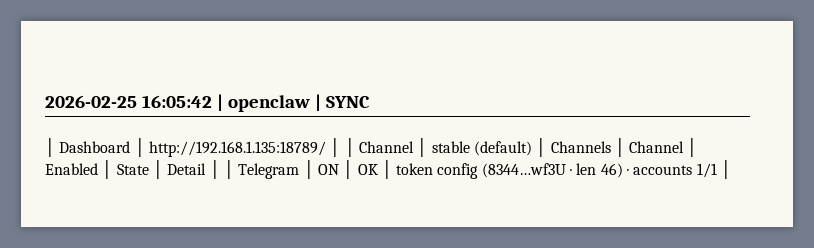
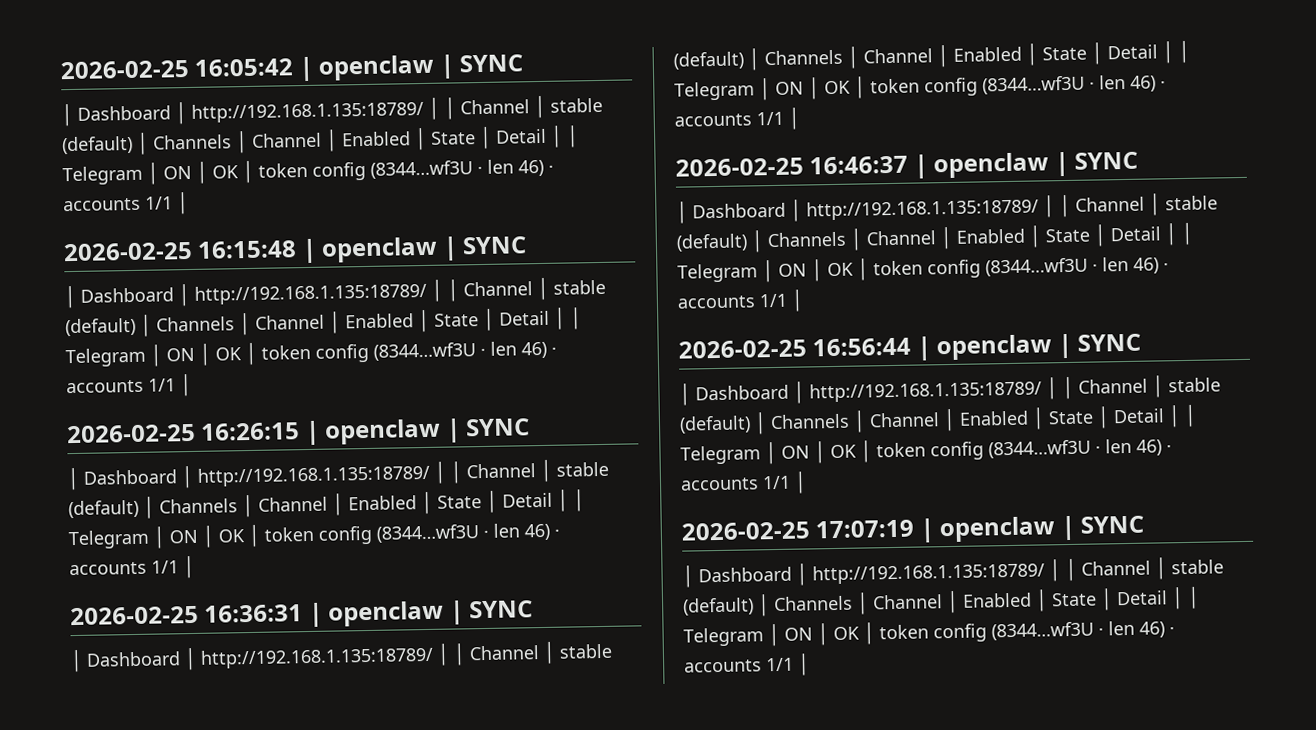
(732, 169) none -> [63,236,528,264] [64,277,606,309] [65,307,582,337] [65,341,557,368] [66,373,192,397] [66,418,531,446] [67,459,609,491] [68,489,585,519] [68,523,560,550] [69,555,195,579] [70,600,534,628] [70,641,613,673] [673,40,1190,71] [674,74,1166,101] [674,107,800,130] [675,151,1139,179] [676,193,1218,224] [676,222,1194,253] [677,256,1169,283] [677,289,804,312] [678,333,1142,361] [679,375,1221,406] [679,404,1197,435] [680,438,1172,465] [680,471,807,494] [681,515,1145,543] [682,557,1224,588] [682,586,1200,617] [683,620,1175,647] [684,653,810,676] // 2026-02-25 16:15:48 | openclaw | SYNC // │ Dashboard │ http://192.168.1.135:18789/ │ │ Channel │ stable (default) │ Channels │ Channel │ Enabled │ State │ Detail │ │ Telegram │ ON │ OK │ token config (8344…wf3U · len 46) · accounts 1/1 │ // 2026-02-25 16:26:15 | openclaw | SYNC // │ Dashboard │ http://192.168.1.135:18789/ │ │ Channel │ stable (default) │ Channels │ Channel │ Enabled │ State │ Detail │ │ Telegram │ ON │ OK │ token config (8344…wf3U · len 46) · accounts 1/1 │ // 2026-02-25 16:36:31 | openclaw | SYNC // │ Dashboard │ http://192.168.1.135:18789/ │ │ Channel │ stable (default) │ Channels │ Channel │ Enabled │ State │ Detail │ │ Telegram │ ON │ OK │ token config (8344…wf3U · len 46) · accounts 1/1 │ // 2026-02-25 16:46:37 | openclaw | SYNC // │ Dashboard │ http://192.168.1.135:18789/ │ │ Channel │ stable (default) │ Channels │ Channel │ Enabled │ State │ Detail │ │ Telegram │ ON │ OK │ token config (8344…wf3U · len 46) · accounts 1/1 │ // 2026-02-25 16:56:44 | openclaw | SYNC // │ Dashboard │ http://192.168.1.135:18789/ │ │ Channel │ stable (default) │ Channels │ Channel │ Enabled │ State │ Detail │ │ Telegram │ ON │ OK │ token config (8344…wf3U · len 46) · accounts 1/1 │ // 2026-02-25 17:07:19 | openclaw | SYNC // │ Dashboard │ http://192.168.1.135:18789/ │ │ Channel │ stable (default) │ Channels │ Channel │ Enabled │ State │ Detail │ │ Telegram │ ON │ OK │ token config (8344…wf3U · len 46) · accounts 1/1 │

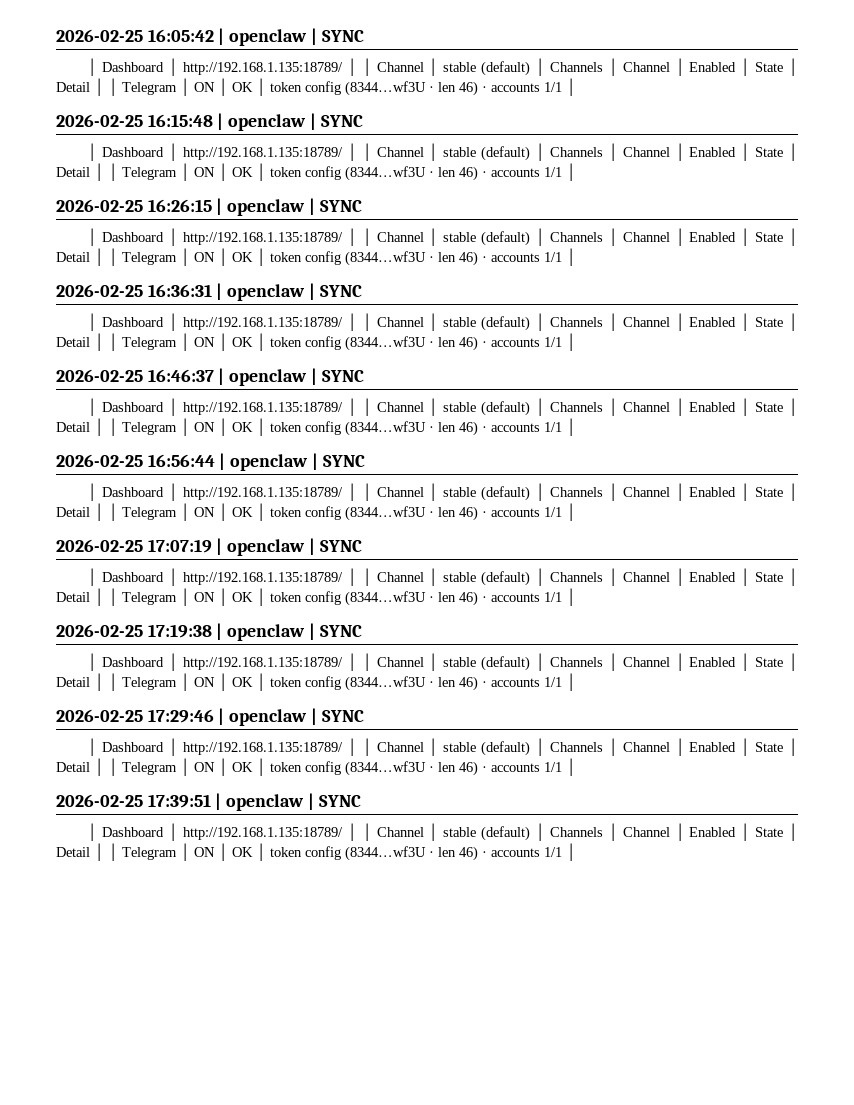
(810, 664) none -> [56,623,362,641] [87,653,798,671] [56,673,576,691] [56,708,364,726] [87,738,798,756] [56,758,576,776] [56,793,361,811] [87,823,798,841] [56,843,576,861] // 2026-02-25 17:19:38 | openclaw | SYNC // │ Dashboard │ http://192.168.1.135:18789/ │ │ Channel │ stable (default) │ Channels │ Channel │ Enabled │ State │ Detail │ │ Telegram │ ON │ OK │ token config (8344…wf3U · len 46) · accounts 1/1 │ // 2026-02-25 17:29:46 | openclaw | SYNC // │ Dashboard │ http://192.168.1.135:18789/ │ │ Channel │ stable (default) │ Channels │ Channel │ Enabled │ State │ Detail │ │ Telegram │ ON │ OK │ token config (8344…wf3U · len 46) · accounts 1/1 │ // 2026-02-25 17:39:51 | openclaw | SYNC // │ Dashboard │ http://192.168.1.135:18789/ │ │ Channel │ stable (default) │ Channels │ Channel │ Enabled │ State │ Detail │ │ Telegram │ ON │ OK │ token config (8344…wf3U · len 46) · accounts 1/1 │

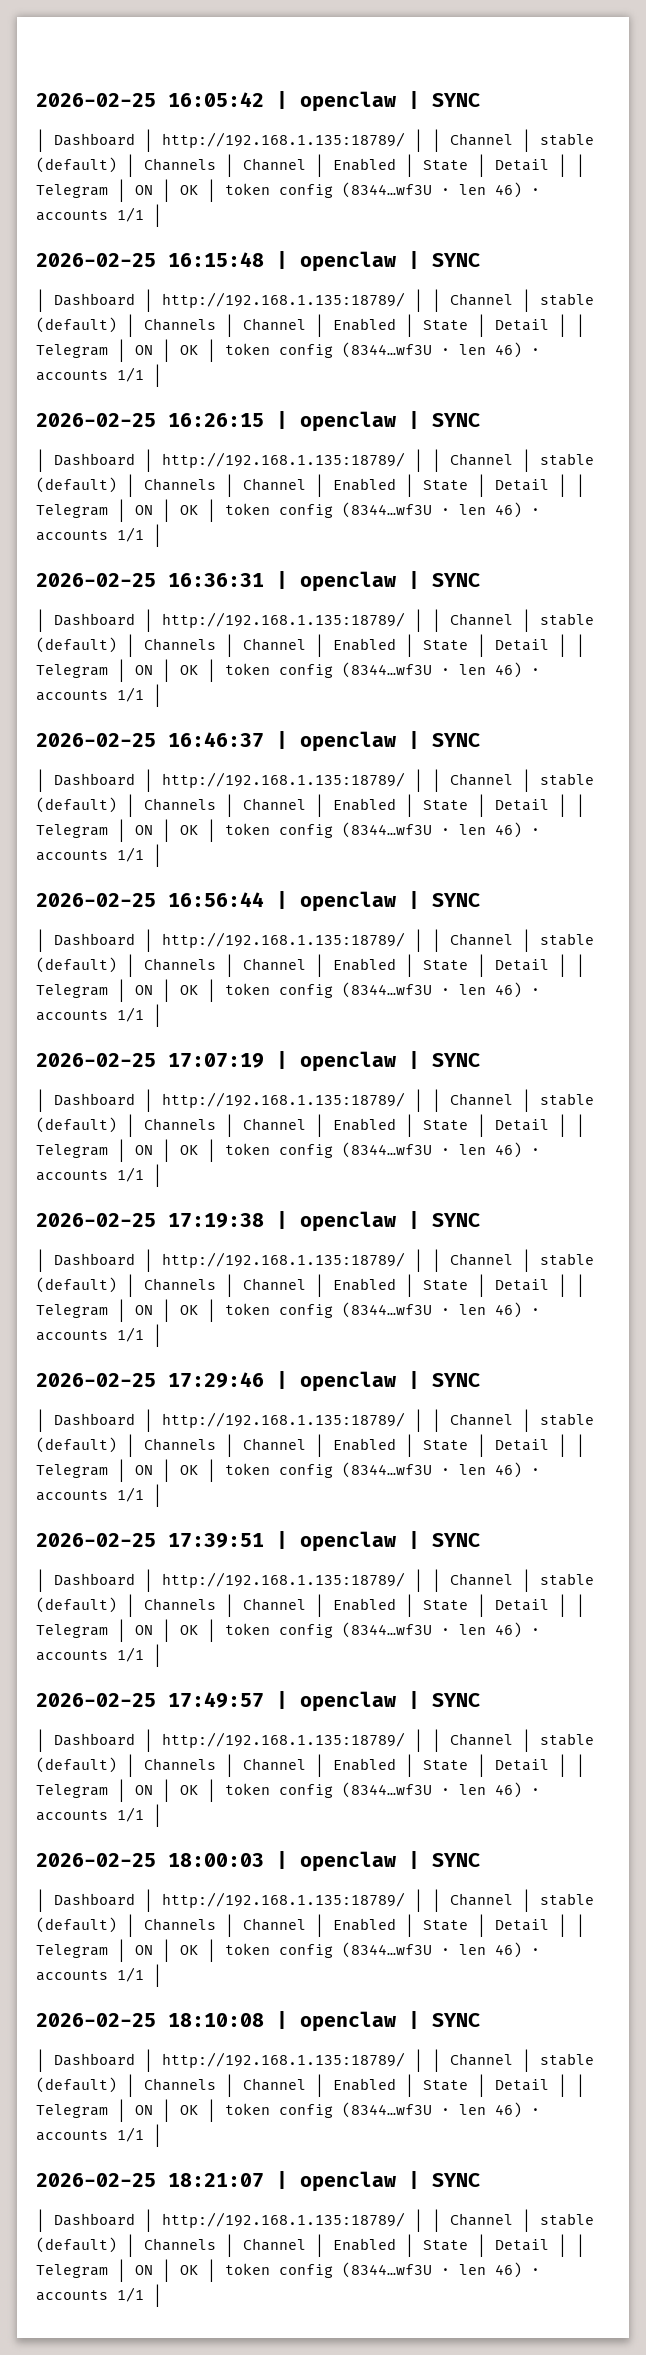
(576, 852) none -> [36,1691,480,1712] [36,1729,594,1752] [36,1754,585,1777] [36,1779,540,1802] [36,1804,162,1827] [36,1851,480,1872] [36,1889,594,1912] [36,1914,585,1937] [36,1939,540,1962] [36,1964,162,1987] [36,2011,480,2032] [36,2049,594,2072] [36,2074,585,2097] [36,2099,540,2122] [36,2124,162,2147] [36,2171,480,2192] [36,2209,594,2232] [36,2234,585,2257] [36,2259,540,2282] [36,2284,162,2307] // 2026-02-25 17:49:57 | openclaw | SYNC // │ Dashboard │ http://192.168.1.135:18789/ │ │ Channel │ stable (default) │ Channels │ Channel │ Enabled │ State │ Detail │ │ Telegram │ ON │ OK │ token config (8344…wf3U · len 46) · accounts 1/1 │ // 2026-02-25 18:00:03 | openclaw | SYNC // │ Dashboard │ http://192.168.1.135:18789/ │ │ Channel │ stable (default) │ Channels │ Channel │ Enabled │ State │ Detail │ │ Telegram │ ON │ OK │ token config (8344…wf3U · len 46) · accounts 1/1 │ // 2026-02-25 18:10:08 | openclaw | SYNC // │ Dashboard │ http://192.168.1.135:18789/ │ │ Channel │ stable (default) │ Channels │ Channel │ Enabled │ State │ Detail │ │ Telegram │ ON │ OK │ token config (8344…wf3U · len 46) · accounts 1/1 │ // 2026-02-25 18:21:07 | openclaw | SYNC // │ Dashboard │ http://192.168.1.135:18789/ │ │ Channel │ stable (default) │ Channels │ Channel │ Enabled │ State │ Detail │ │ Telegram │ ON │ OK │ token config (8344…wf3U · len 46) · accounts 1/1 │

